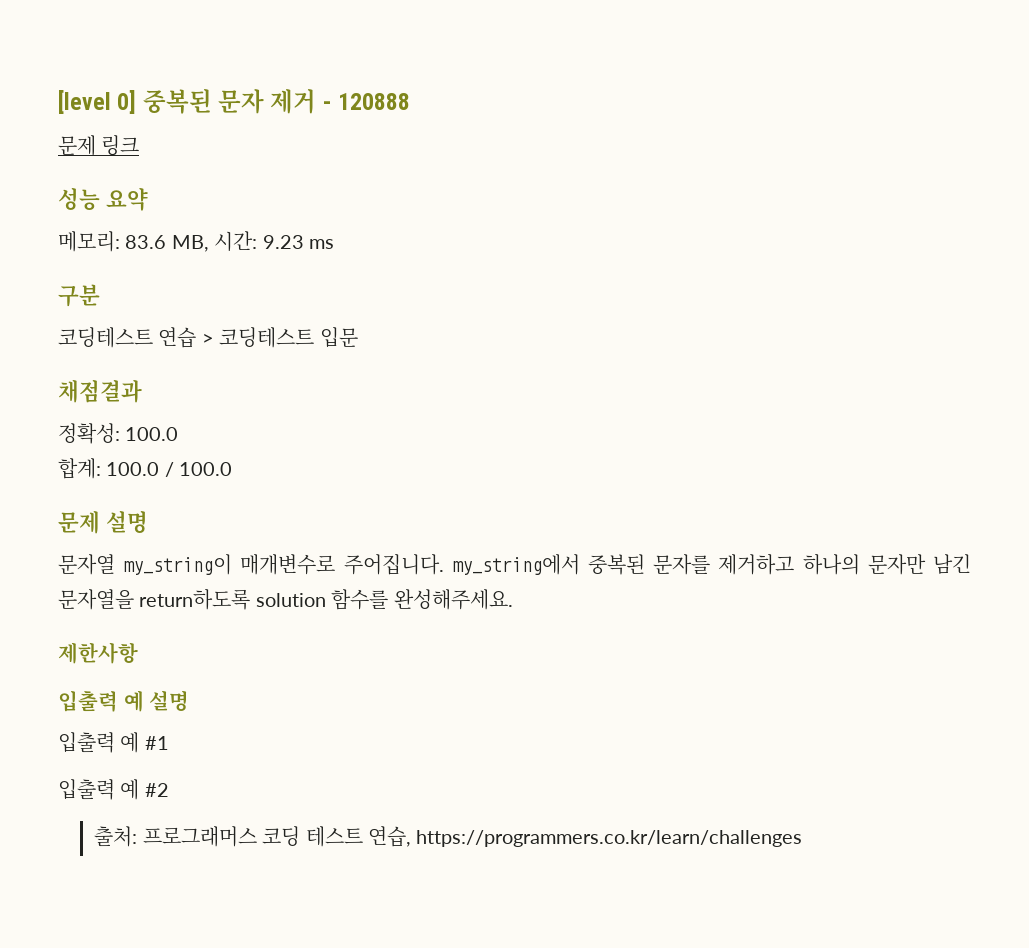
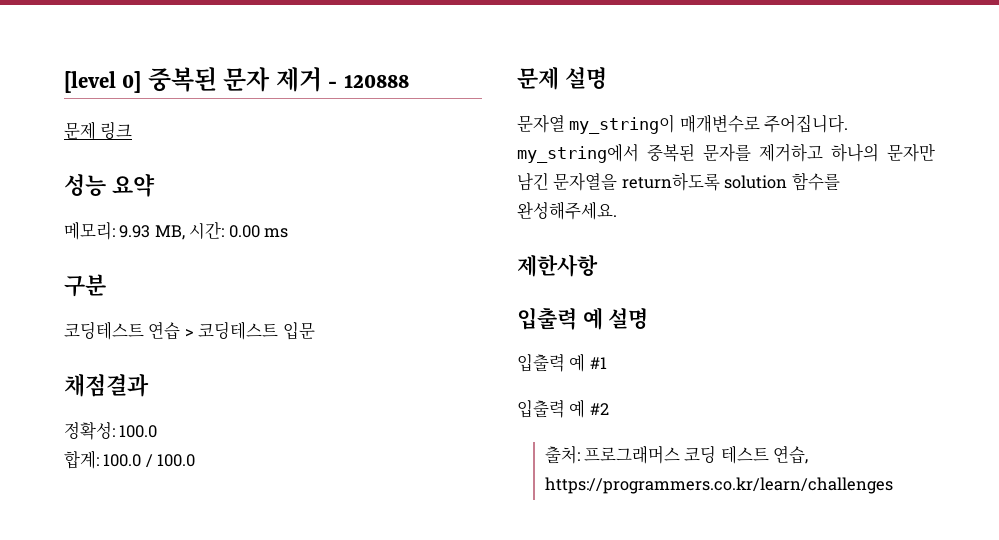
[125,235,167,249] 83.6 -> [119,225,151,238] 9.93
[262,235,304,249] 9.23 -> [228,225,260,238] 0.00

